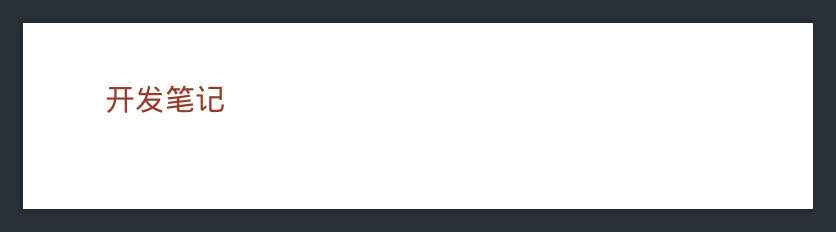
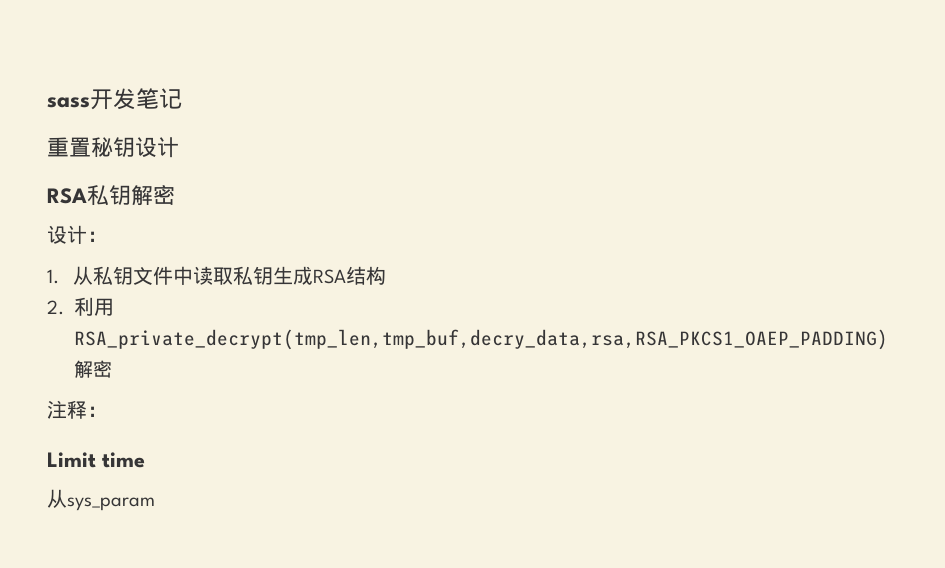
(105, 100) none -> [47,97,90,108] sass
(225, 99) none -> [47,137,179,158] [47,185,175,206] [47,225,107,244] [47,266,386,285] [47,297,114,316] [74,329,888,350] [74,360,112,378] [47,400,107,419] [47,452,145,468] [47,489,155,511] // 重置秘钥设计 // RSA私钥解密 // 设计： // 1.从私钥文件中读取私钥生成RSA结构 // 2.利用RSA_private_decrypt(tmp_len,tmp_buf,decry_data,rsa,RSA_PKCS1_OAEP_PADDING)解密 // 注释： // Limit time // 从sys_param

